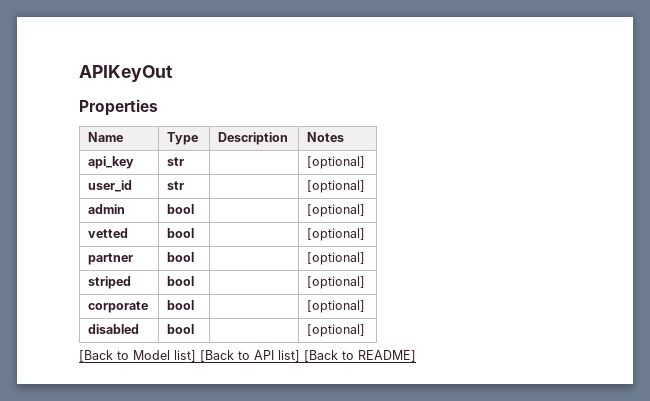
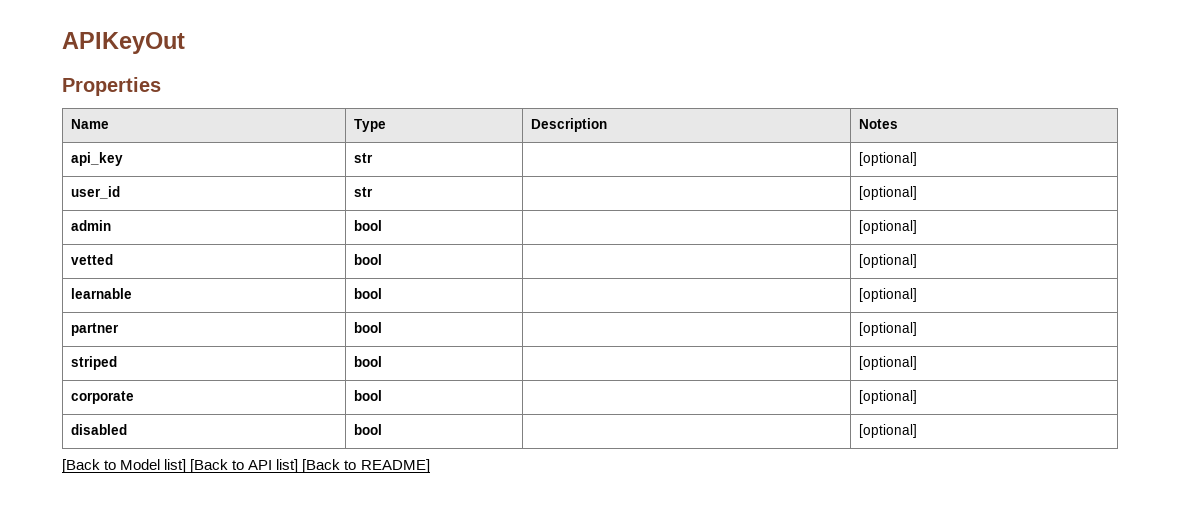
(366, 234) none -> [71,288,133,299] [354,288,383,299] [859,288,918,302] // learnable | bool | | [optional]

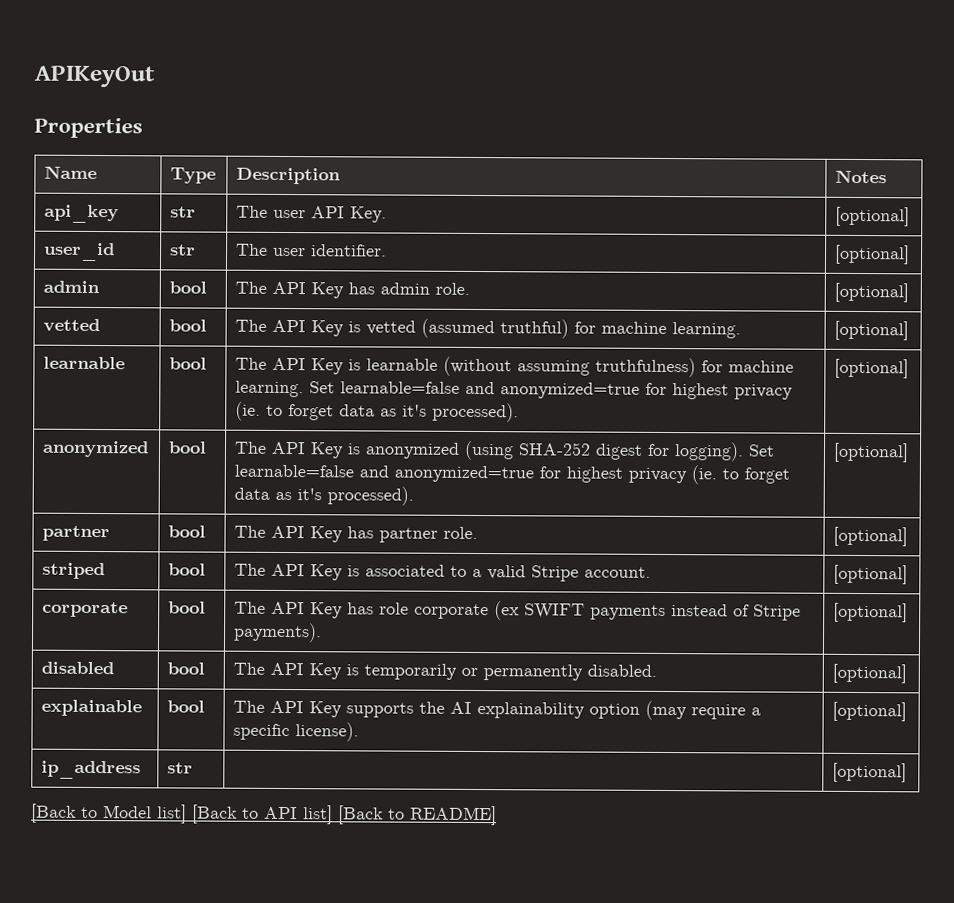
(374, 158) none -> [236,205,388,223] The user API Key.
(374, 192) none -> [236,243,388,257] The user identifier.
[859,220,918,234] [71,254,114,265] [354,254,383,265] [859,254,918,268] [71,288,133,299] [354,288,383,299] [859,288,918,302] [71,323,120,336] [354,322,383,333] [859,322,918,336] [71,356,118,370] [354,356,383,367] [859,356,918,370] [71,391,135,404] [354,390,383,401] [859,390,918,404] [71,424,128,435] [354,424,383,435] | [optional] // vetted | bool | | [optional] // learnable | bool | | [optional] // partner | bool | | [optional] // striped | bool | | [optional] // corporate | bool | | [optional] // disabled | bool -> [235,281,471,299] [834,282,910,303] [43,318,101,333] [169,319,208,332] [235,318,742,339] [834,320,910,341] [43,356,126,370] [169,357,208,370] [235,356,795,378] [235,380,794,400] [235,401,520,423] [834,358,910,379] [42,440,150,458] [168,441,208,454] [234,440,776,462] [234,464,791,485] [234,486,415,506] [833,442,910,463] [42,525,111,542] [168,525,207,538] [234,525,479,543] [833,526,909,547] [42,562,106,580] [168,563,207,576] [234,563,652,582] [833,564,909,585] [42,601,129,618] [168,601,207,614] [234,601,802,621] [234,622,323,643] [833,602,909,623] [41,661,115,675] [167,662,206,675] [233,662,658,681] [832,663,908,684] [41,699,143,717] [167,700,206,713] [233,700,762,721] [233,722,360,742] [832,701,908,722] [41,760,142,780] [167,762,194,774] The API Key has admin role. | [optional] // vetted | bool | The API Key is vetted (assumed truthful) for machine learning. | [optional] // learnable | bool | The API Key is learnable (without assuming truthfulness) for machine learning. Set learnable=false and anonymized=true for highest privacy (ie. to forget data as it's processed). | [optional] // anonymized | bool | The API Key is anonymized (using SHA-252 digest for logging). Set learnable=false and anonymized=true for highest privacy (ie. to forget data as it's processed). | [optional] // partner | bool | The API Key has partner role. | [optional] // striped | bool | The API Key is associated to a valid Stripe account. | [optional] // corporate | bool | The API Key has role corporate (ex SWIFT payments instead of Stripe payments). | [optional] // disabled | bool | The API Key is temporarily or permanently disabled. | [optional] // explainable | bool | The API Key supports the AI explainability option (may require a specific license). | [optional] // ip_address | str

